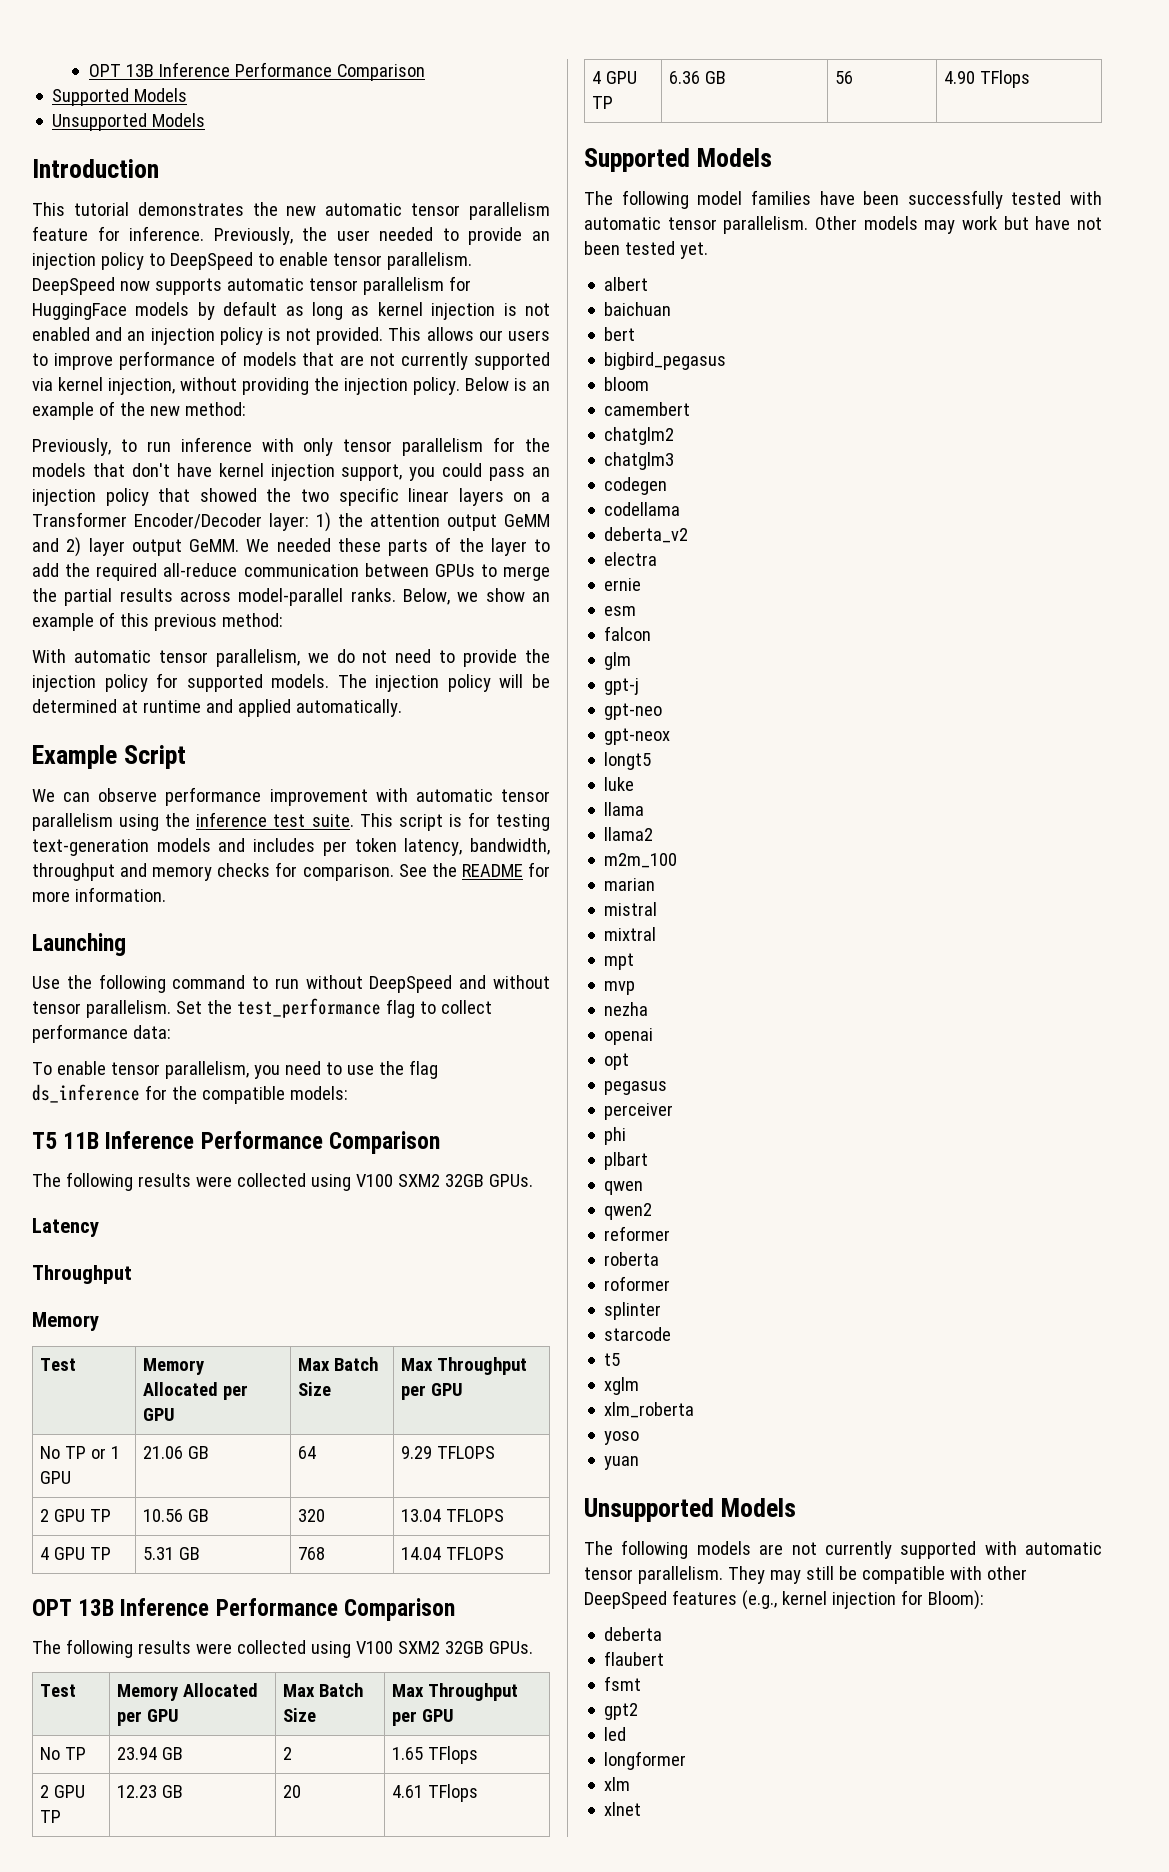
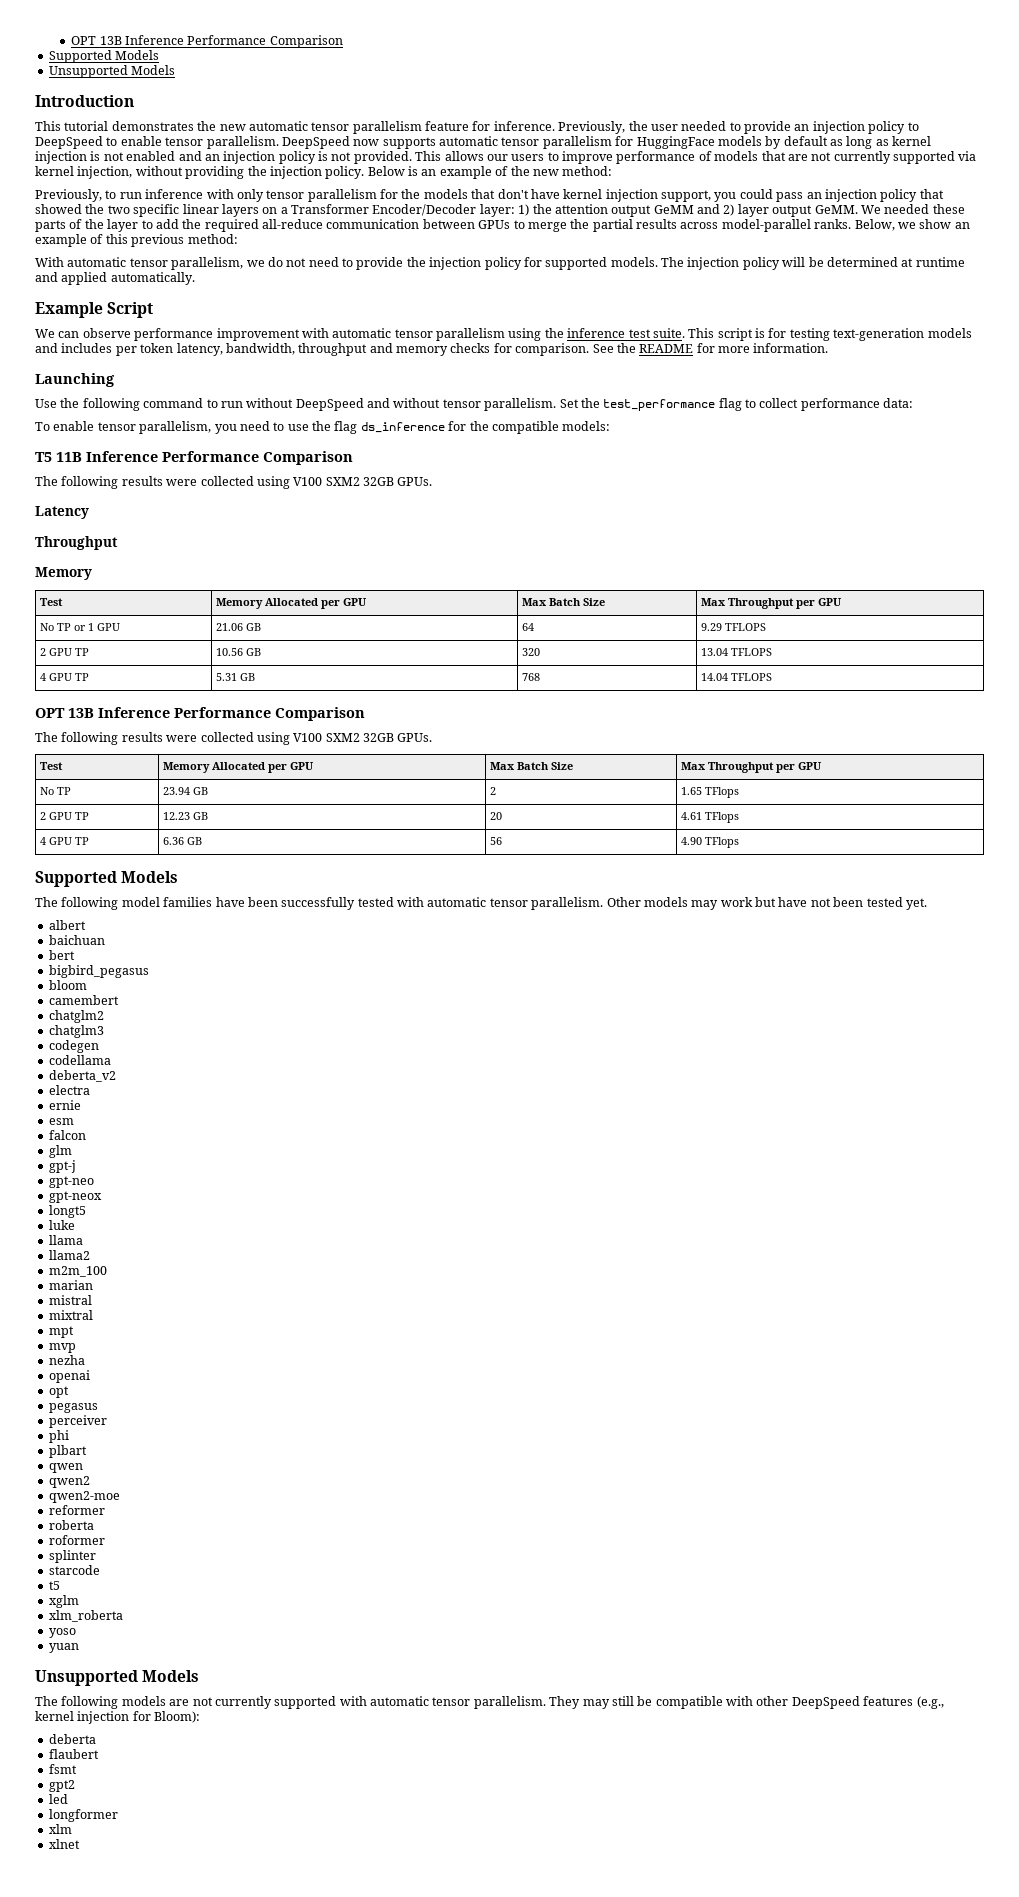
(653, 1211) none -> [48,1491,120,1503] // qwen2-moe

